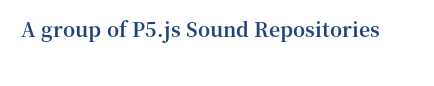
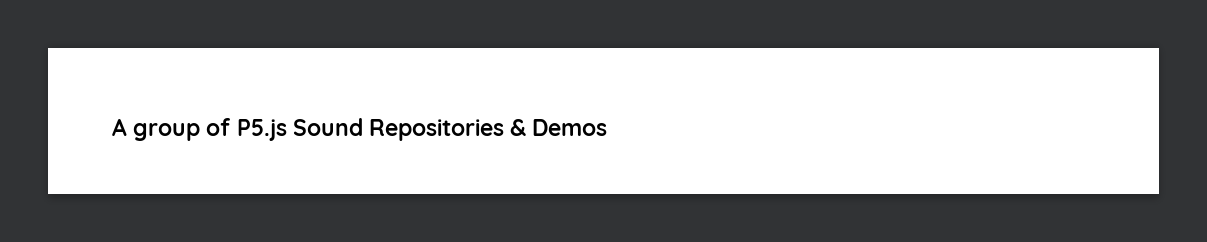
(381, 31) none -> [510,119,608,136] & Demos

